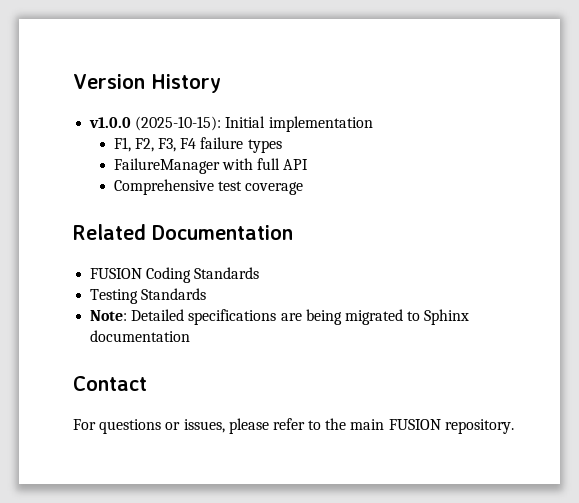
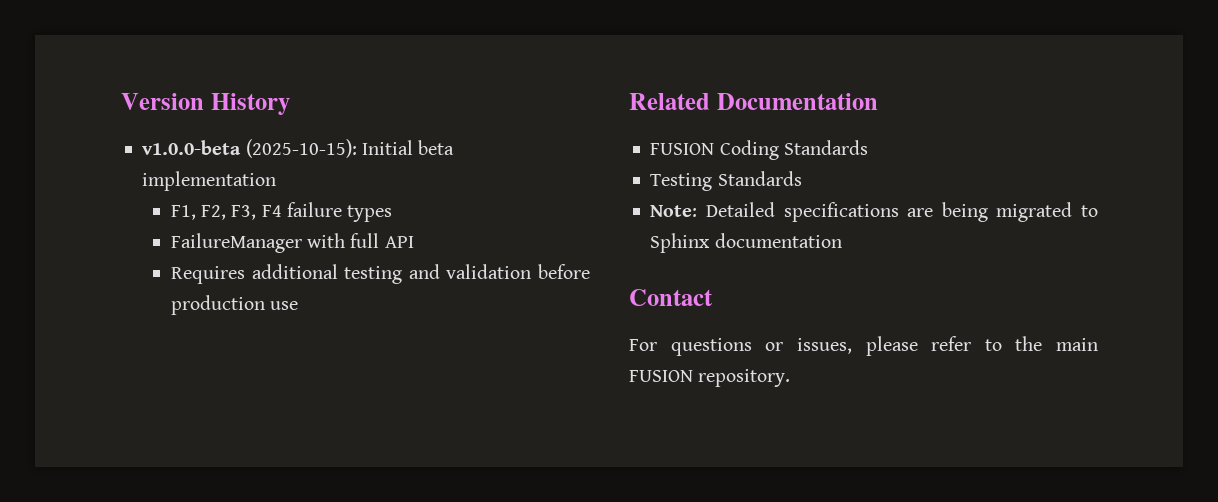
[89,117,132,128] v1.0.0 -> [142,140,242,155] v1.0.0-beta
(266, 122) none -> [418,140,455,155] beta
[113,179,304,195] Comprehensive test coverage -> [170,264,590,284] [170,295,299,315] Requires additional testing and validation before production use

